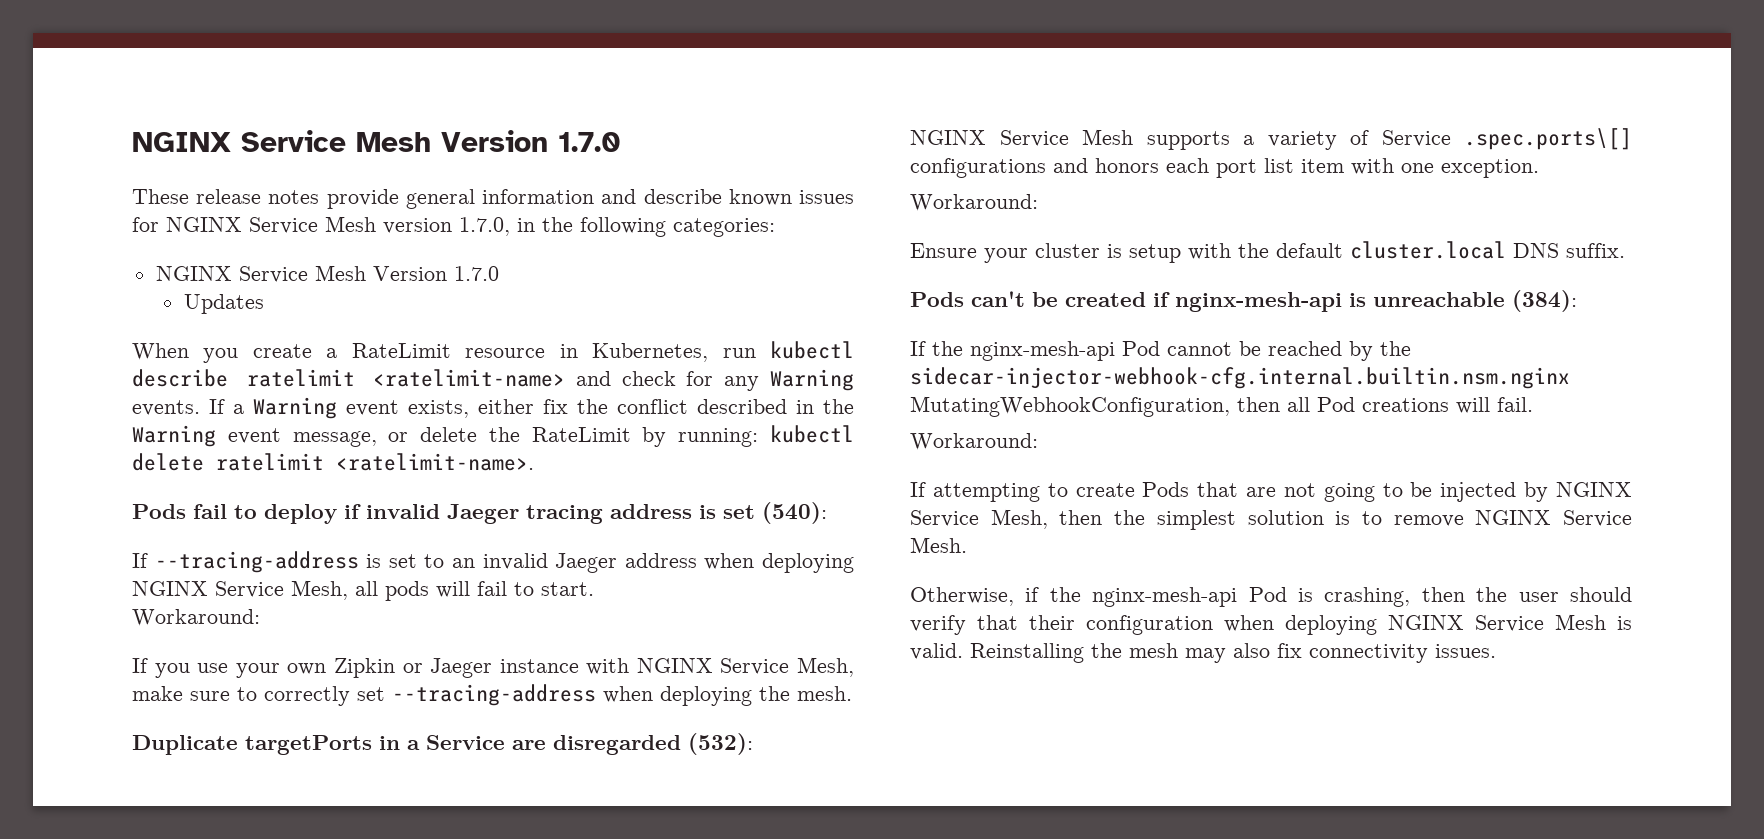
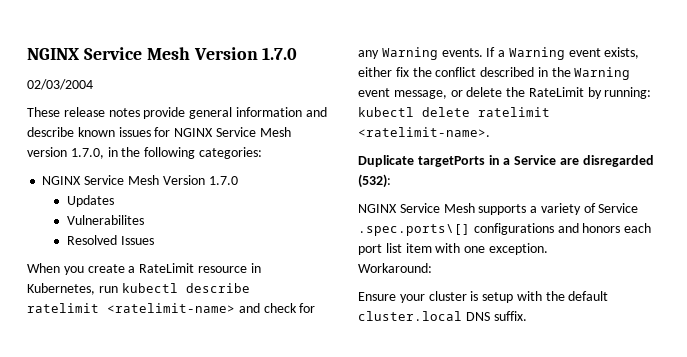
[132,130,621,152] NGINX Service Mesh Version 1.7.0 -> [27,47,298,60] [27,79,93,90] NGINX Service Mesh Version 1.7.0 // 02/03/2004
(264, 304) none -> [66,215,144,225] [66,235,154,245] // Vulnerabilites // Resolved Issues
[132,502,827,524] [132,551,855,573] [132,580,594,601] [132,609,260,626] [132,657,854,678] [132,684,852,706] // Pods fail to deploy if invalid Jaeger tracing address is set (540): // If --tracing-address is set to an invalid Jaeger address when deploying NGINX Service Mesh, all pods will fail to start. // Workaround: // If you use your own Zipkin or Jaeger instance with NGINX Service Mesh, make sure to correctly set --tracing-address when deploying the mesh. -> (490, 132) none
[910,290,1577,312] [910,341,1411,361] [910,367,1570,389] [910,396,1533,417] [910,433,1038,450] [910,482,1632,502] [910,509,1632,530] [910,537,967,553] [910,587,1632,607] [910,614,1632,635] [910,643,1496,663] // Pods can't be created if nginx-mesh-api is unreachable (384): // If the nginx-mesh-api Pod cannot be reached by the sidecar-injector-webhook-cfg.internal.builtin.nsm.nginx MutatingWebhookConfiguration, then all Pod creations will fail. // Workaround: // If attempting to create Pods that are not going to be injected by NGINX Service Mesh, then the simplest solution is to remove NGINX Service Mesh. // Otherwise, if the nginx-mesh-api Pod is crashing, then the user should verify that their configuration when deploying NGINX Service Mesh is valid. Reinstalling the mesh may also fix connectivity issues. -> (527, 316) none

